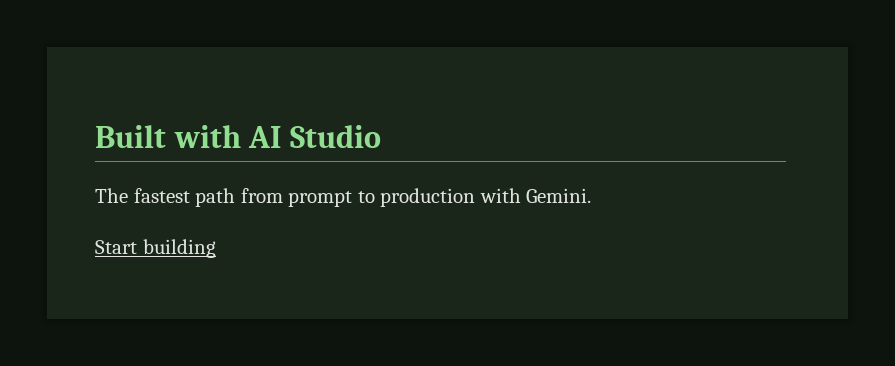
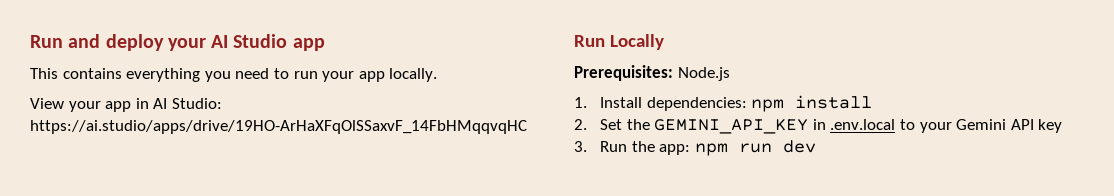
[95,125,381,148] [95,188,592,207] [95,239,216,258] Built with AI Studio // The fastest path from prompt to production with Gemini. // Start building -> [30,34,325,51] [30,68,438,82] [30,98,222,112] [30,120,527,134] [574,34,664,50] [574,65,730,81] [574,95,873,112] [574,119,1063,134] [574,140,816,156] Run and deploy your AI Studio app // This contains everything you need to run your app locally. // View your app in AI Studio: https://ai.studio/apps/drive/19HO-ArHaXFqOlSSaxvF_14FbHMqqvqHC // Run Locally // Prerequisites: Node.js // 1. Install dependencies: npm install // 2. Set the GEMINI_API_KEY in .env.local to your Gemini API key // 3. Run the app: npm run dev

